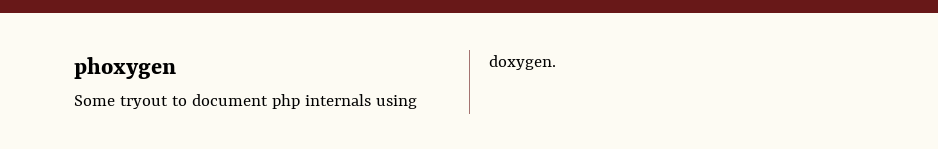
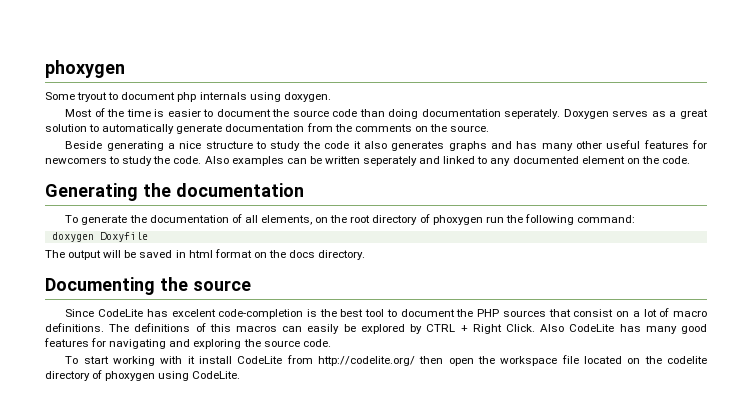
(556, 62) none -> [65,108,708,119] [45,123,490,134] [65,140,708,151] [45,156,690,166] [45,183,304,201] [65,214,636,225] [51,232,148,242] [45,249,366,260] [45,277,251,295] [65,308,707,319] [45,323,708,334] [44,338,331,349] [65,355,708,366] [45,370,241,381] // Most of the time is easier to document the source code than doing documentation seperately. Doxygen serves as a great solution to automatically generate documentation from the comments on the source. // Beside generating a nice structure to study the code it also generates graphs and has many other useful features for newcomers to study the code. Also examples can be written seperately and linked to any documented element on the code. // Generating the documentation // To generate the documentation of all elements, on the root directory of phoxygen run the following command: // doxygen Doxyfile // The output will be saved in html format on the docs directory. // Documenting the source // Since CodeLite has excelent code-completion is the best tool to document the PHP sources that consist on a lot of macro definitions. The definitions of this macros can easily be explored by CTRL + Right Click. Also CodeLite has many good features for navigating and exploring the source code. // To start working with it install CodeLite from http://codelite.org/ then open the workspace file located on the codelite directory of phoxygen using CodeLite.

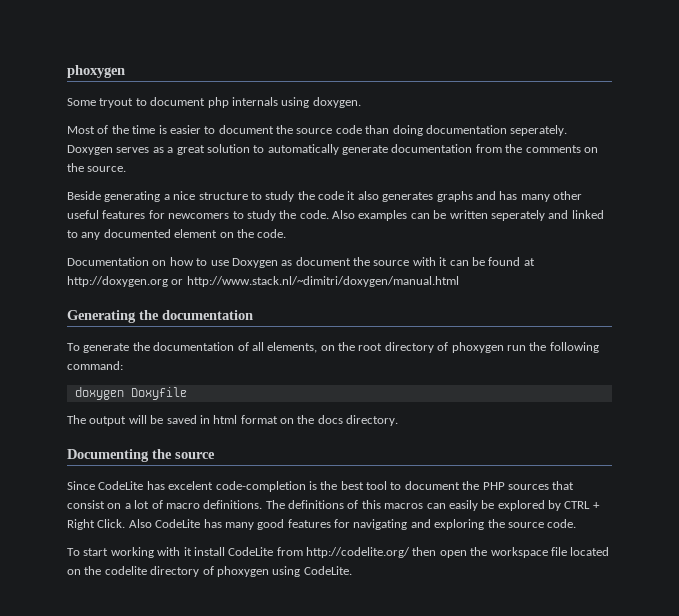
(690, 160) none -> [67,257,535,268] [67,276,459,287] // Documentation on how to use Doxygen as document the source with it can be found at http://doxygen.org or http://www.stack.nl/~dimitri/doxygen/manual.html

